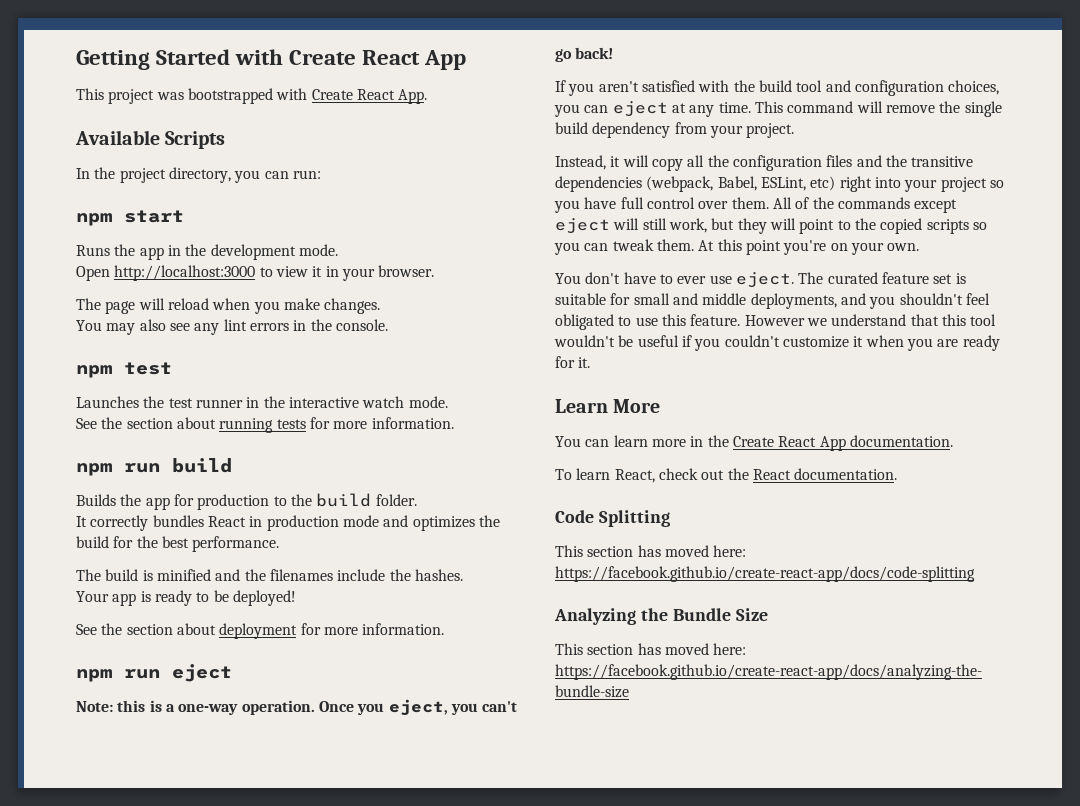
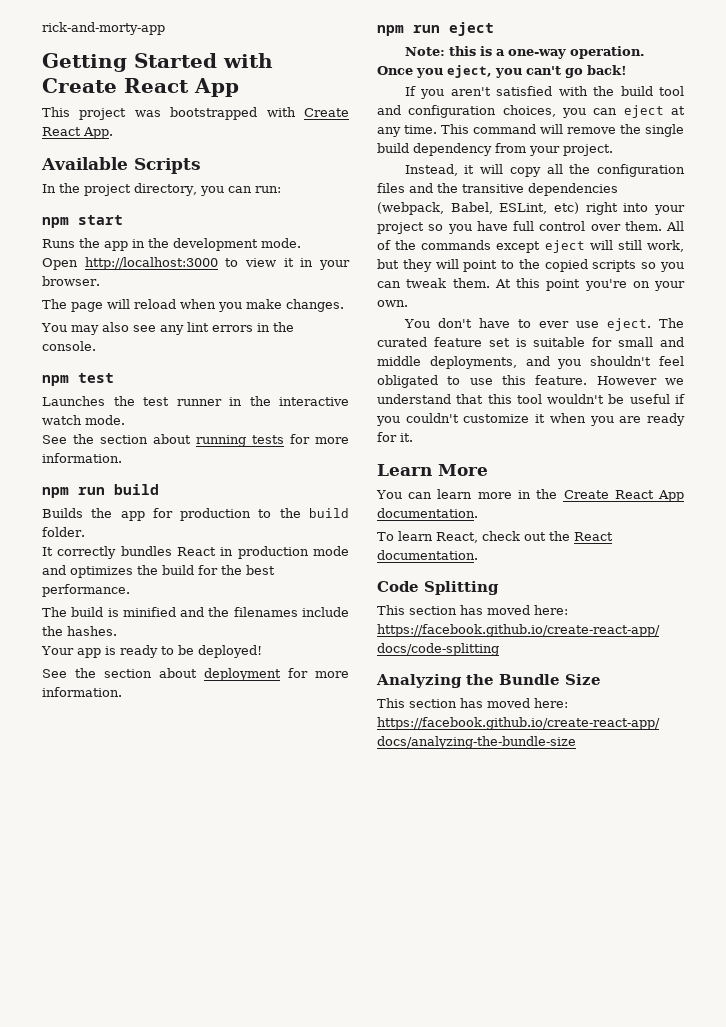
(76, 60) none -> [42,22,165,35] rick-and-morty-app //

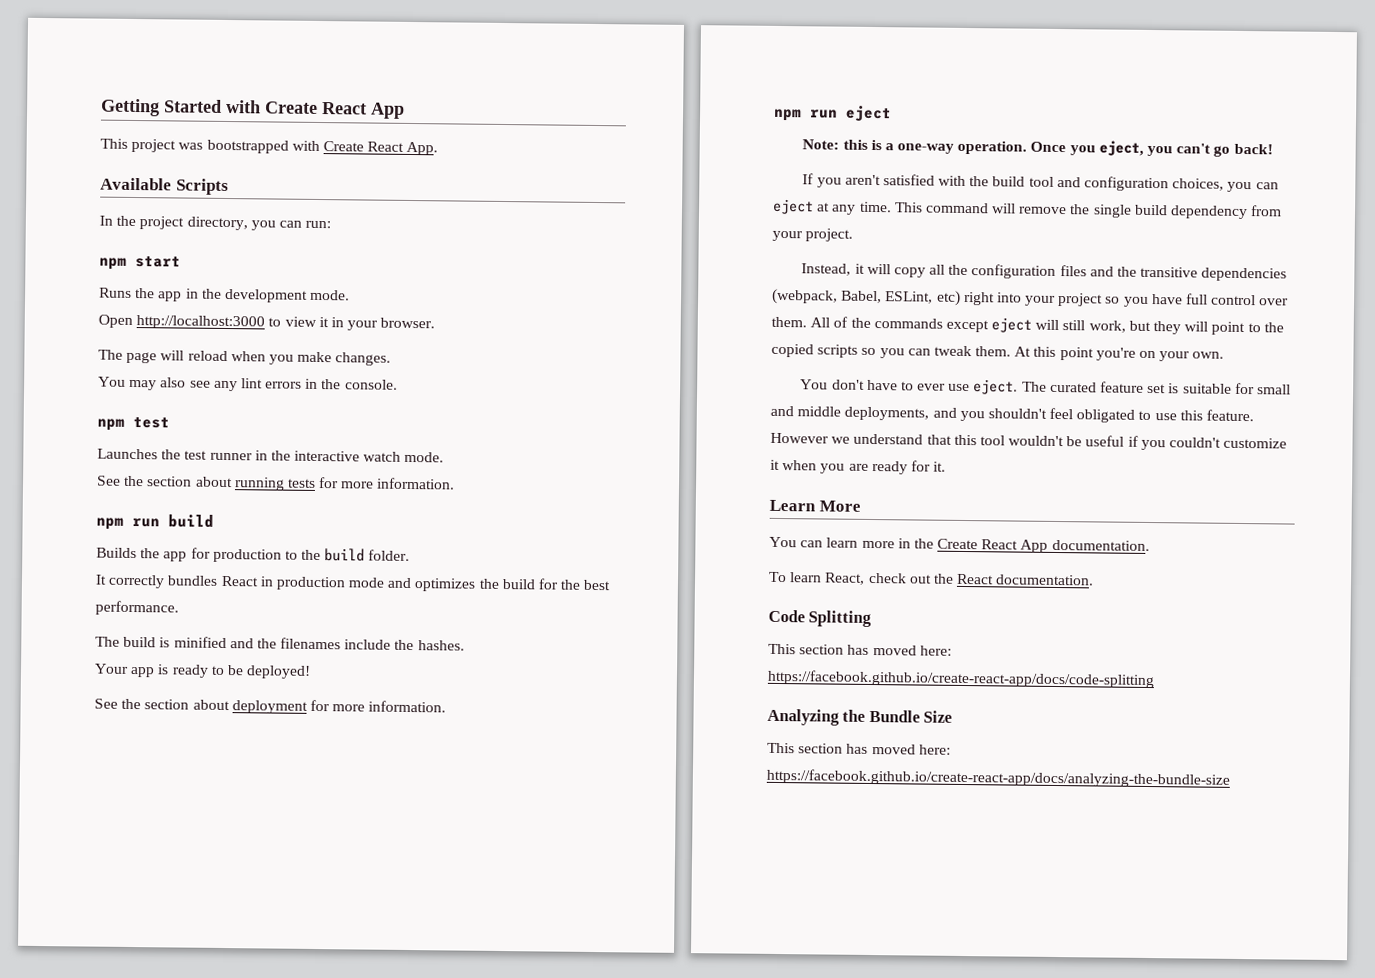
[42,22,165,35] rick-and-morty-app // -> (101, 107) none

